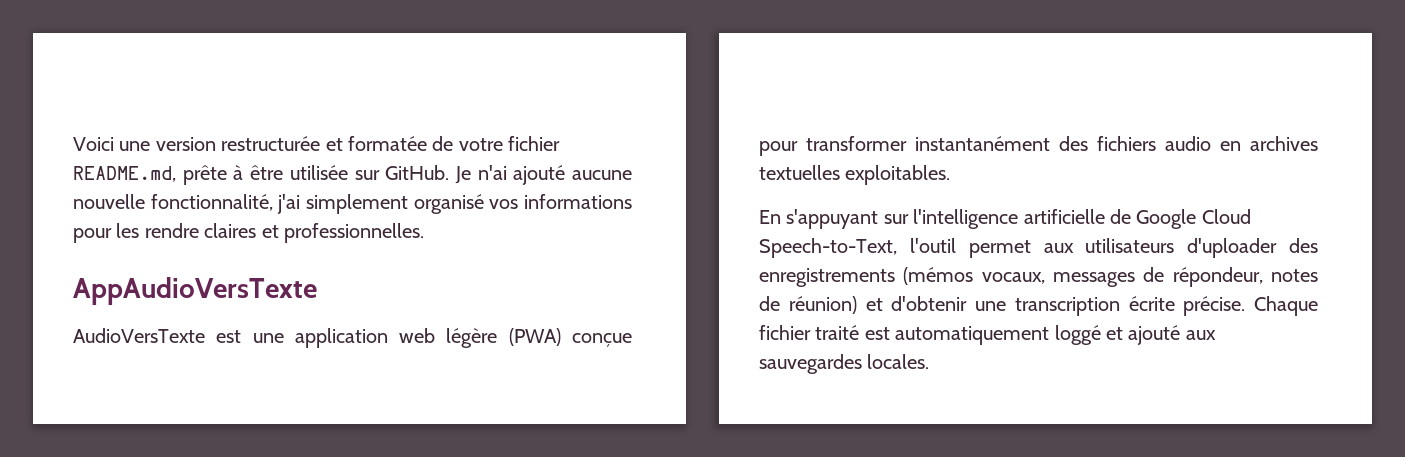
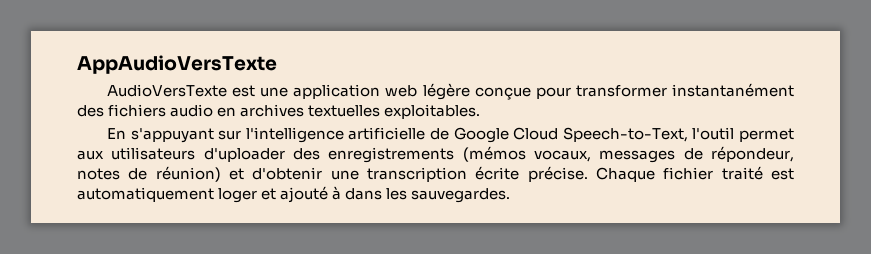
[73,136,561,151] [73,165,632,185] [73,194,632,214] [73,223,424,243] Voici une version restructurée et formatée de votre fichier README.md, prête à être utilisée sur GitHub. Je n'ai ajouté aucune nouvelle fonctionnalité, j'ai simplement organisé vos informations pour les rendre claires et professionnelles. // -> (77, 64) none
[508,328,561,346] (PWA) -> (470, 91) none
[1054,325,1101,345] loggé -> [218,188,258,203] loger
[1185,330,1216,340] [759,354,930,374] aux sauvegardes locales. -> [332,186,511,203] à dans les sauvegardes.

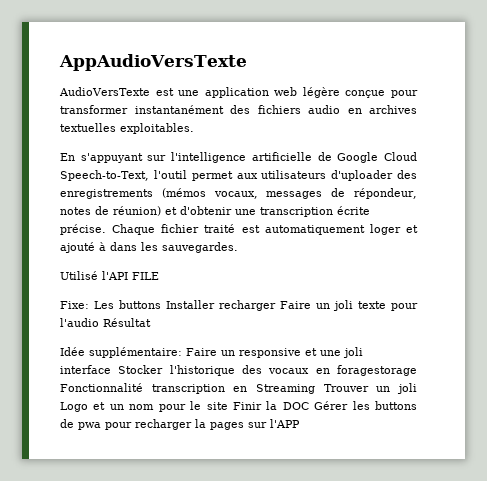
(511, 195) none -> [60,271,159,280] [60,300,418,311] [60,318,151,327] [60,347,363,358] [60,365,418,376] [60,383,418,394] [60,401,417,412] [60,419,300,430] // Utilisé l'API FILE // Fixe: Les buttons Installer recharger Faire un joli texte pour l'audio Résultat // Idée supplémentaire: Faire un responsive et une joli interface Stocker l'historique des vocaux en foragestorage Fonctionnalité transcription en Streaming Trouver un joli Logo et un nom pour le site Finir la DOC Gérer les buttons de pwa pour recharger la pages sur l'APP

